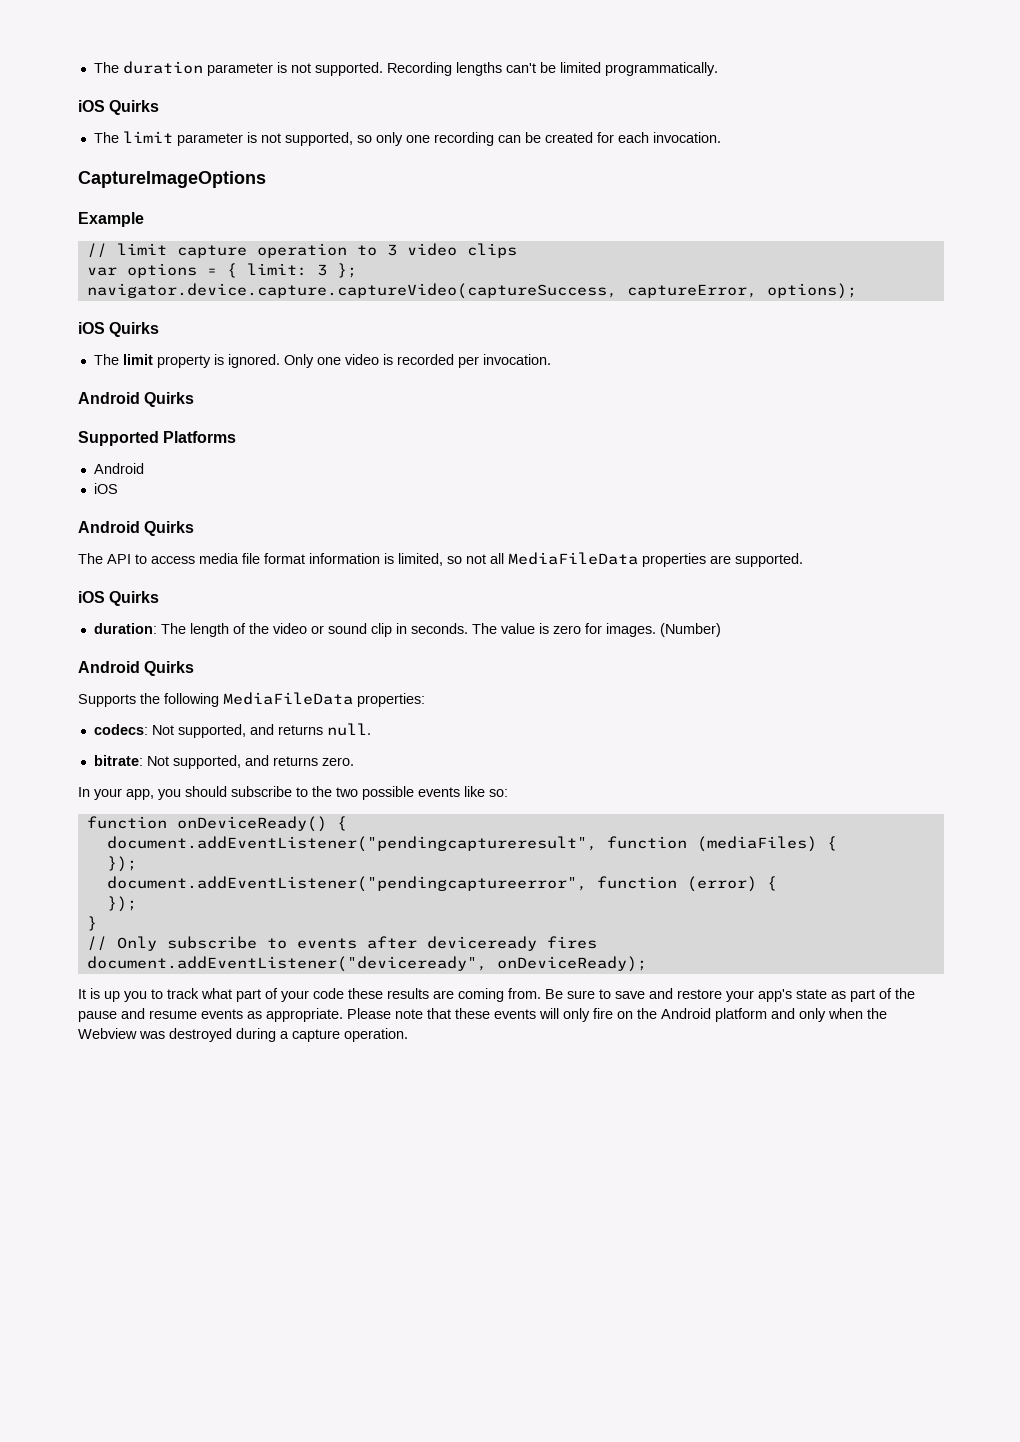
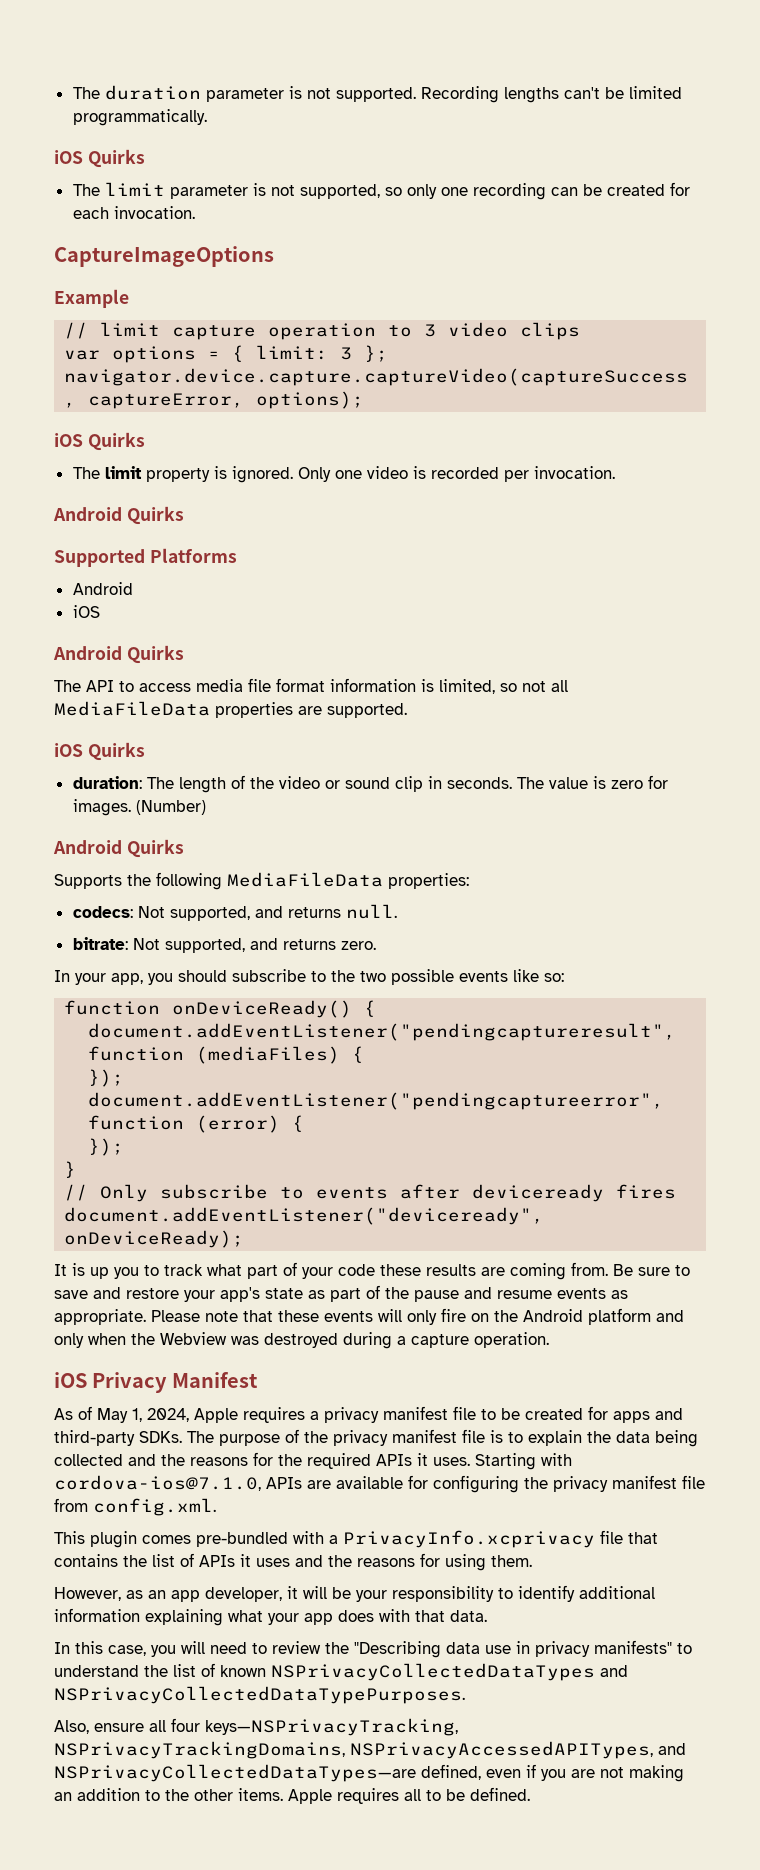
(408, 1035) none -> [54,1372,258,1393] [54,1406,683,1423] [54,1429,698,1447] [54,1452,572,1470] [54,1475,705,1493] [54,1498,216,1516] [54,1530,658,1548] [54,1553,532,1571] [54,1585,655,1602] [54,1608,487,1626] [54,1640,692,1658] [54,1663,628,1681] [54,1686,465,1704] [54,1718,458,1736] [54,1741,686,1759] [54,1764,684,1782] [54,1787,530,1804] // iOS Privacy Manifest // As of May 1, 2024, Apple requires a privacy manifest file to be created for apps and third-party SDKs. The purpose of the privacy manifest file is to explain the data being collected and the reasons for the required APIs it uses. Starting with cordova-ios@7.1.0, APIs are available for configuring the privacy manifest file from config.xml. // This plugin comes pre-bundled with a PrivacyInfo.xcprivacy file that contains the list of APIs it uses and the reasons for using them. // However, as an app developer, it will be your responsibility to identify additional information explaining what your app does with that data. // In this case, you will need to review the "Describing data use in privacy manifests" to understand the list of known NSPrivacyCollectedDataTypes and NSPrivacyCollectedDataTypePurposes. // Also, ensure all four keys—NSPrivacyTracking, NSPrivacyTrackingDomains, NSPrivacyAccessedAPITypes, and NSPrivacyCollectedDataTypes—are defined, even if you are not making an addition to the other items. Apple requires all to be defined.

